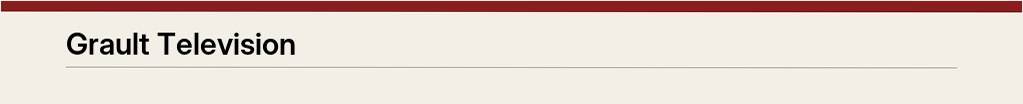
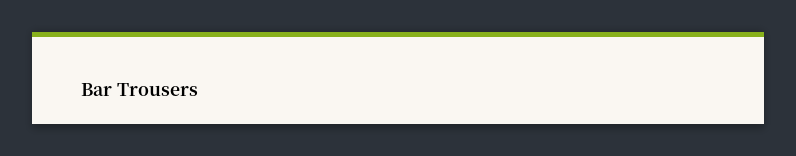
[65,32,298,55] Grault Television -> [81,83,198,96] Bar Trousers

